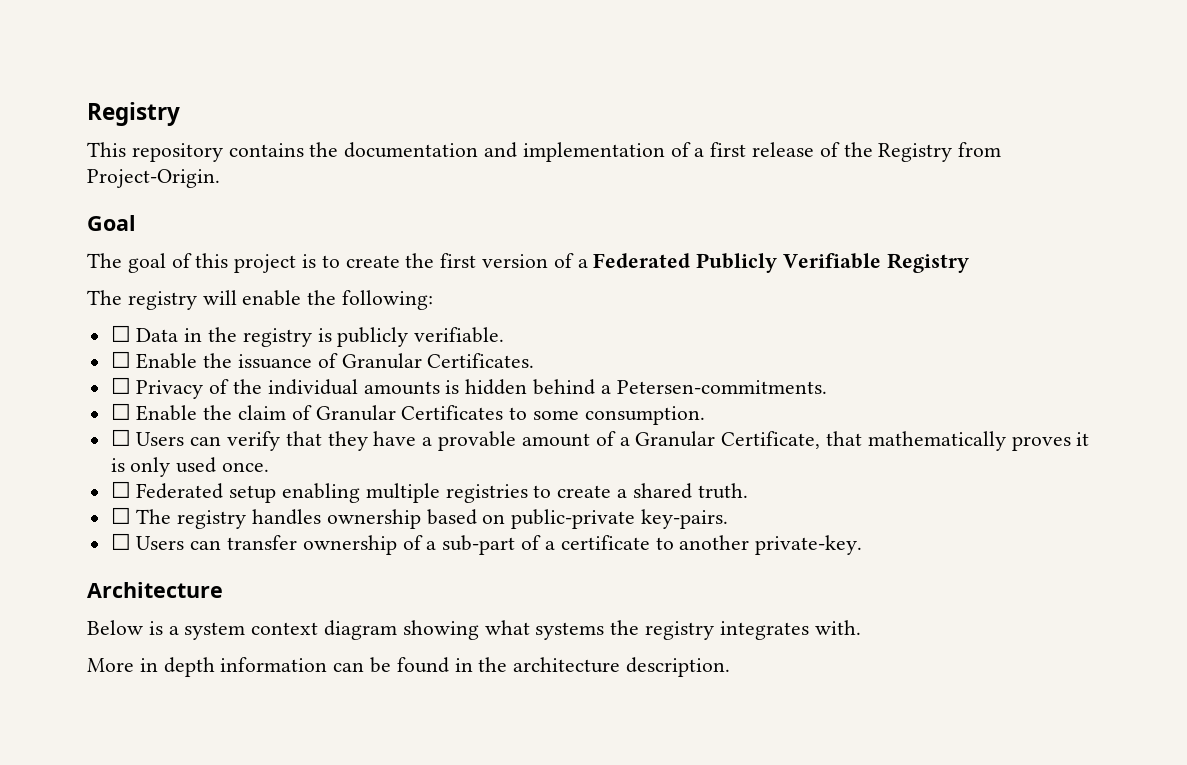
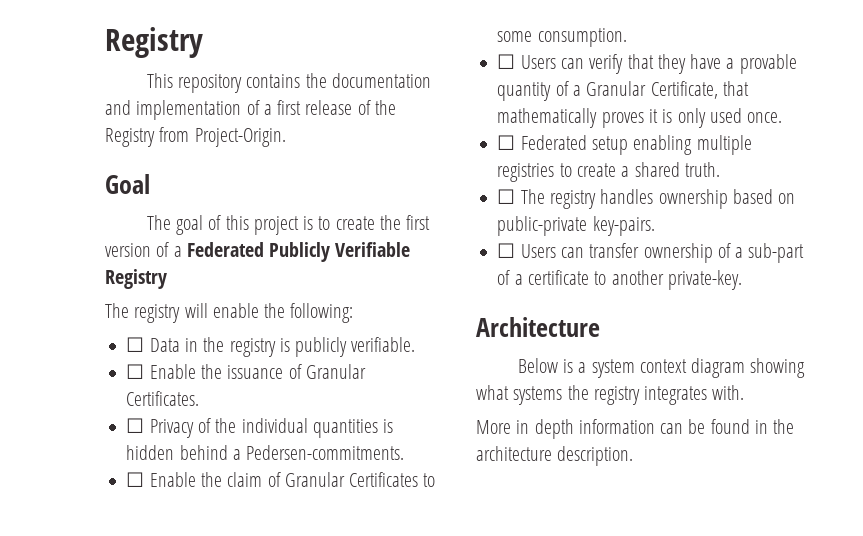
[363,381,440,395] amounts -> [312,419,378,438] quantities
[616,380,827,394] Petersen-commitments. -> [246,445,405,460] Pedersen-commitments.
[521,433,590,447] amount -> [497,82,552,101] quantity

